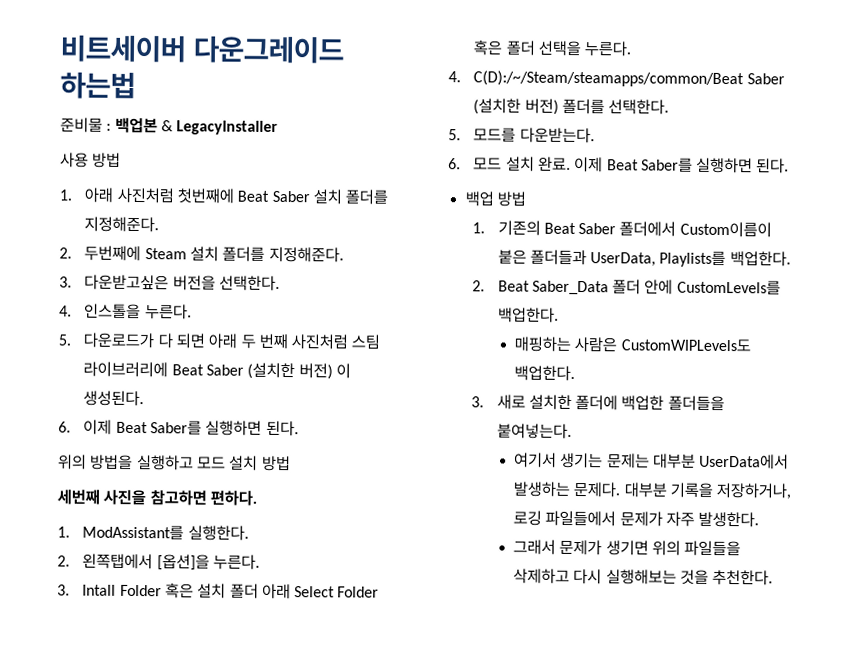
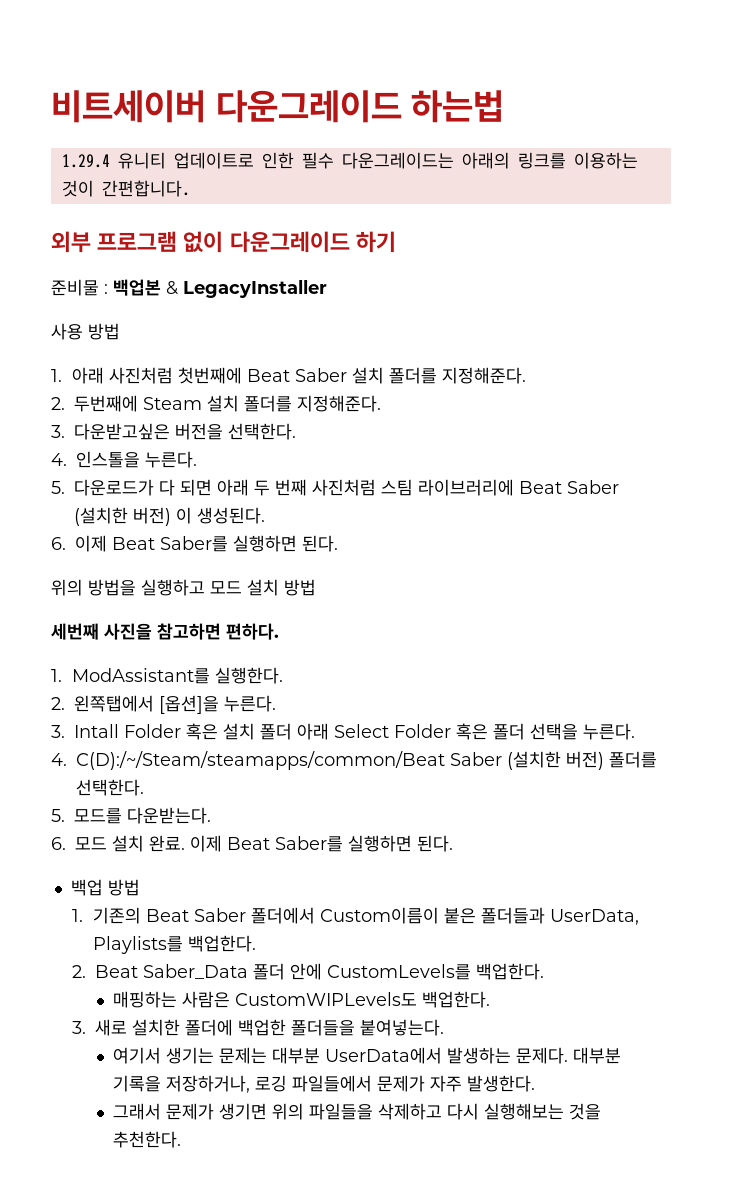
(136, 85) none -> [61,152,638,169] [61,180,190,197] [51,231,396,253] // 1.29.4 유니티 업데이트로 인한 필수 다운그레이드는 아래의 링크를 이용하는 것이 간편합니다. // 외부 프로그램 없이 다운그레이드 하기

